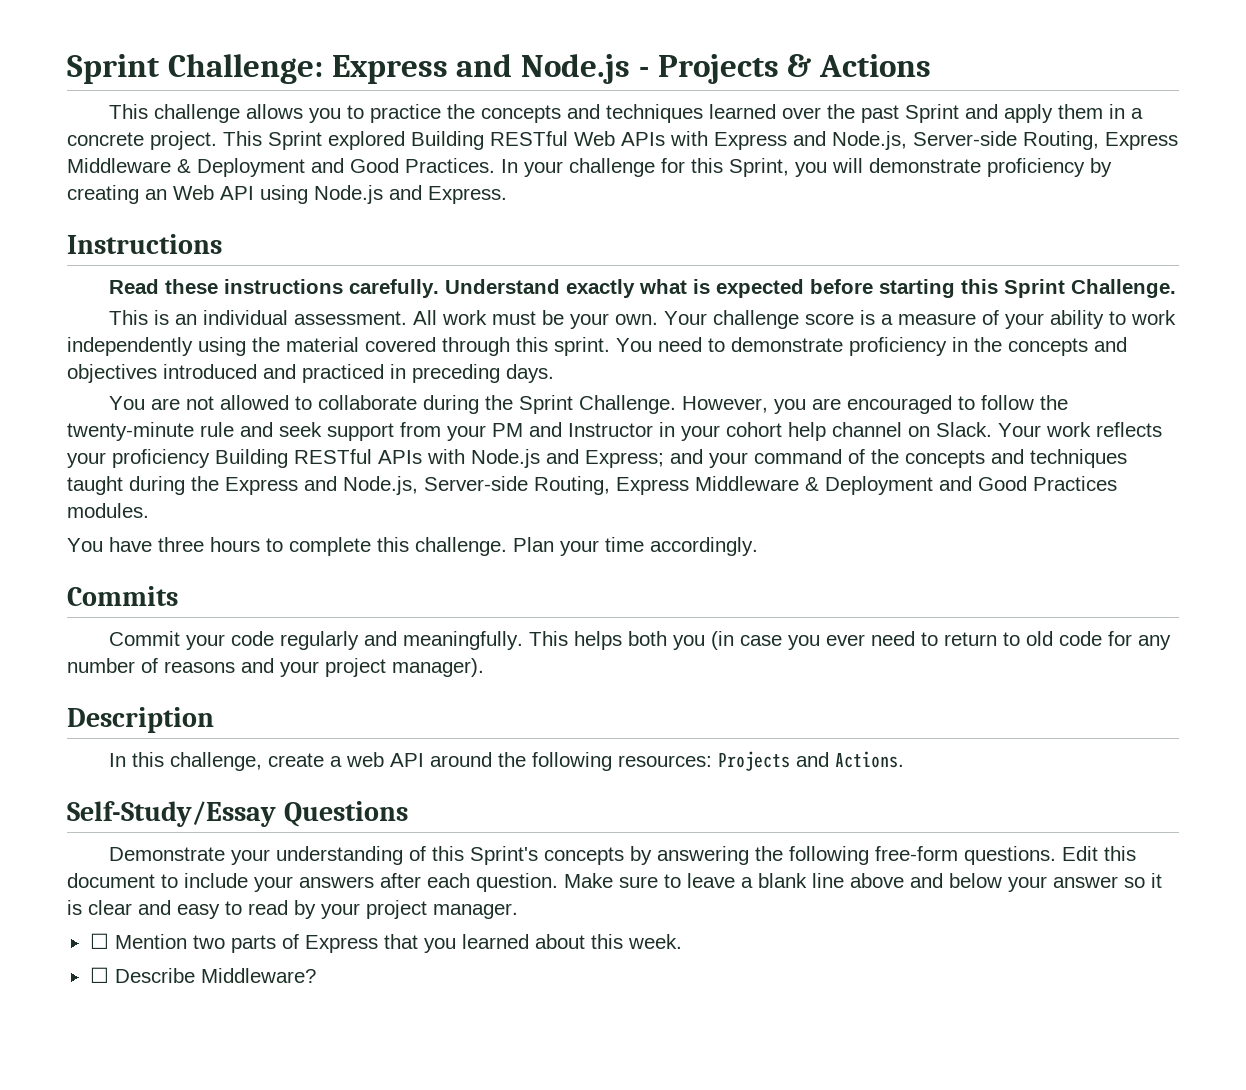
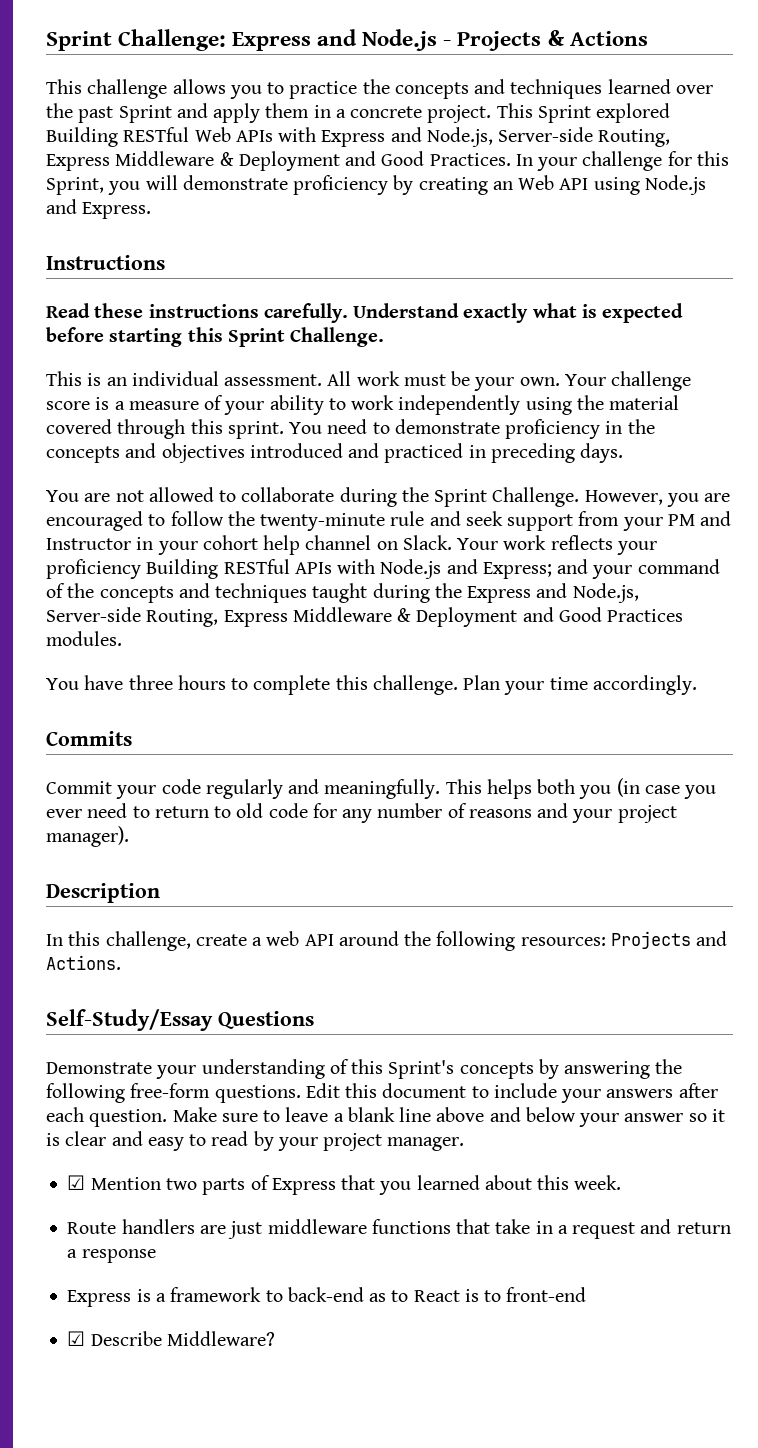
[89,933,109,949] ☐ -> [67,1175,86,1190] ☑
[89,967,109,983] ☐ -> [67,1219,731,1239] [67,1249,156,1263] [67,1287,587,1307] [67,1331,86,1346] Route handlers are just middleware functions that take in a request and return a response // Express is a framework to back-end as to React is to front-end // ☑

